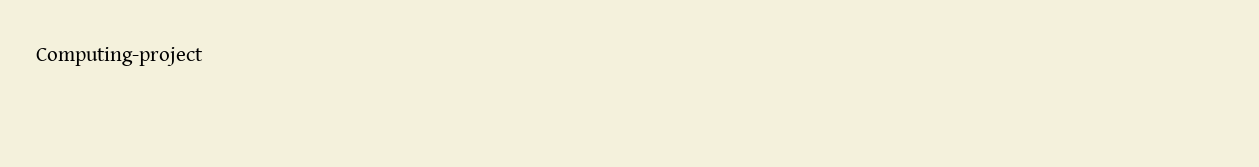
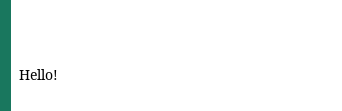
[36,47,203,66] Computing-project -> [19,69,58,80] Hello!

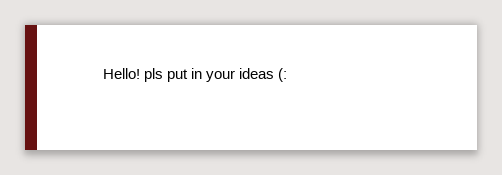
(58, 74) none -> [144,68,288,82] pls put in your ideas (:

